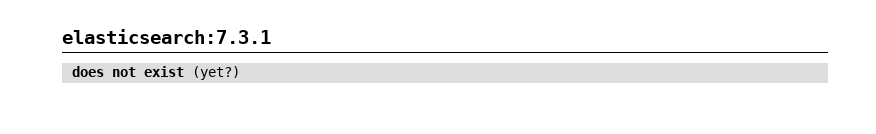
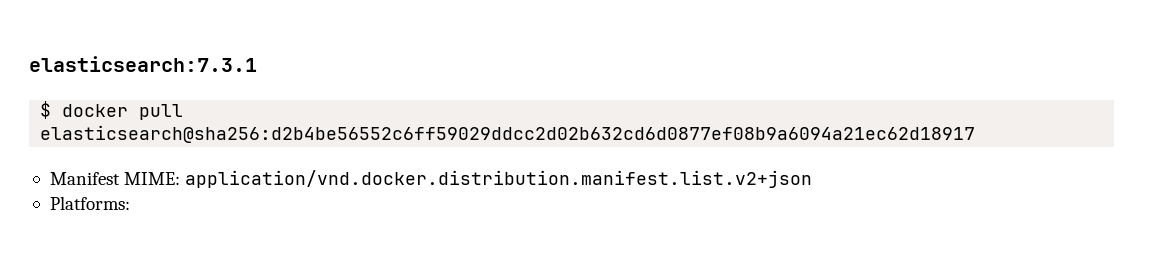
[71,66,240,80] does not exist (yet?) -> [40,101,184,120] [40,125,976,143] [49,170,813,188] [49,196,130,210] $ docker pull elasticsearch@sha256:d2b4be56552c6ff59029ddcc2d02b632cd6d0877ef08b9a6094a21ec62d18917 // Manifest MIME: application/vnd.docker.distribution.manifest.list.v2+json // Platforms:

